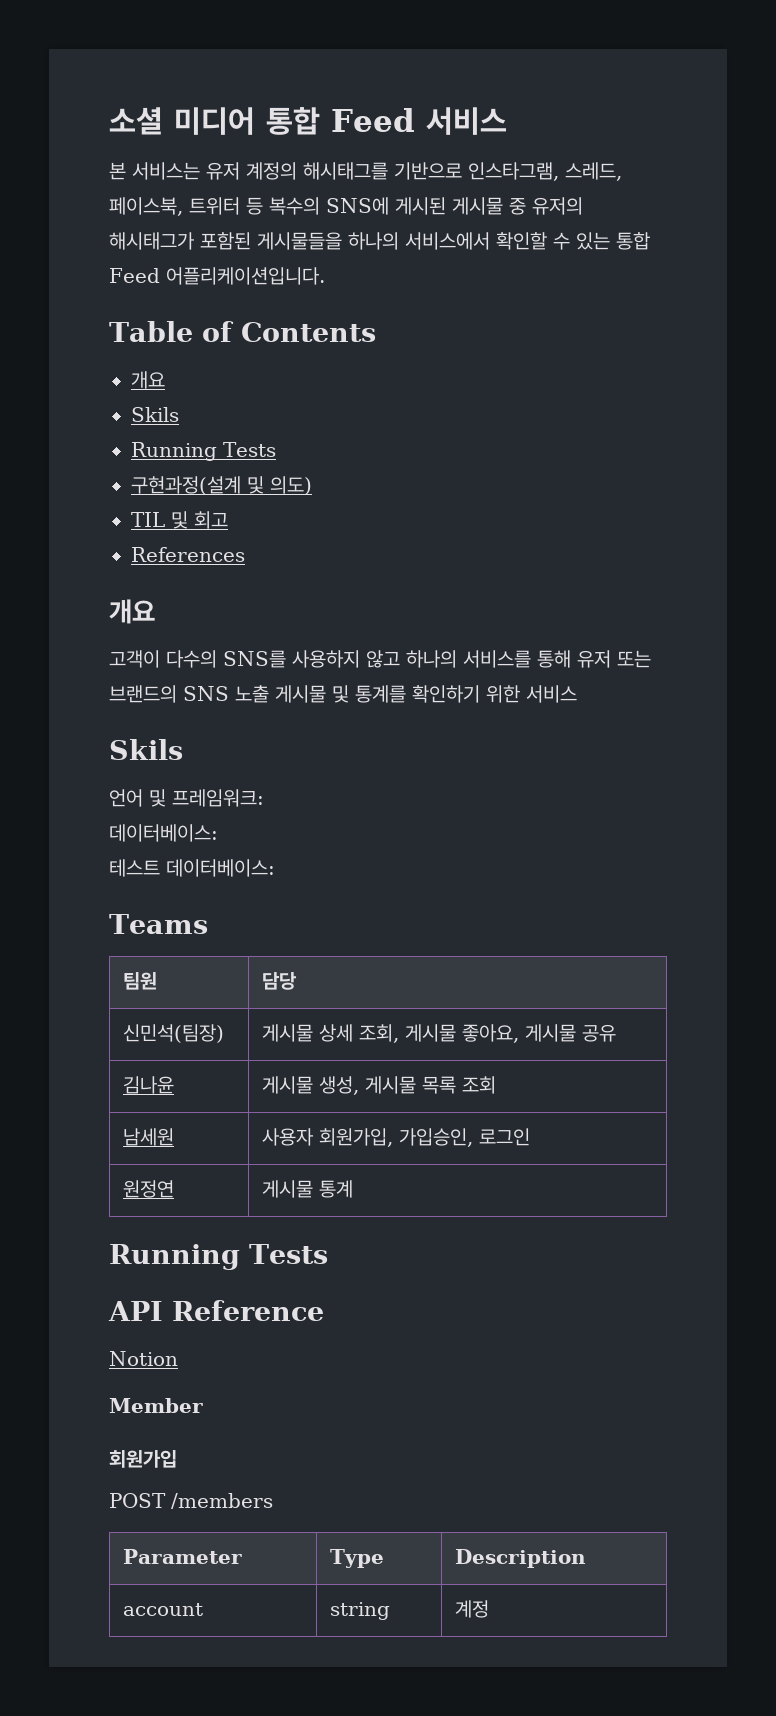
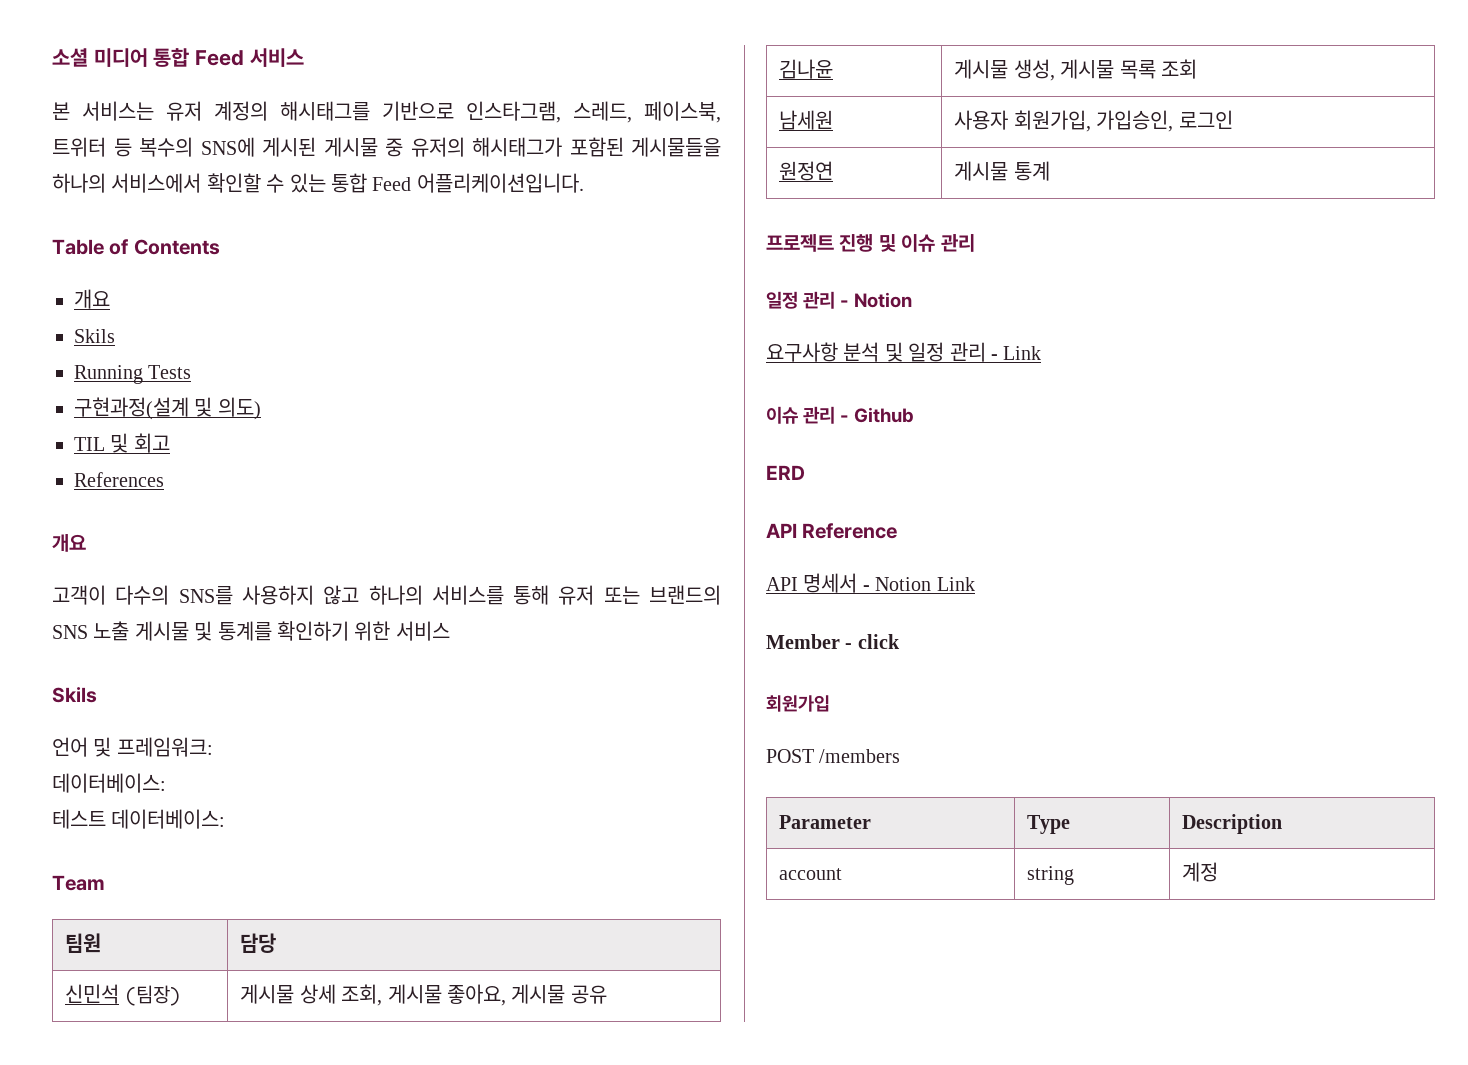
[109,914,208,934] Teams -> [52,875,105,891] Team
[123,1024,225,1043] 신민석(팀장) -> [65,984,180,1006] 신민석 (팀장)
[109,1244,328,1270] Running Tests -> [766,234,975,252] [766,291,913,309] [766,342,1042,362] [766,406,915,424] [766,465,805,480] 프로젝트 진행 및 이슈 관리 // 일정 관리 - Notion // 요구사항 분석 및 일정 관리 - Link // 이슈 관리 - Github // ERD
[109,1351,178,1366] Notion -> [766,573,975,593] API 명세서 - Notion Link
(203, 1405) none -> [845,634,900,649] - click

